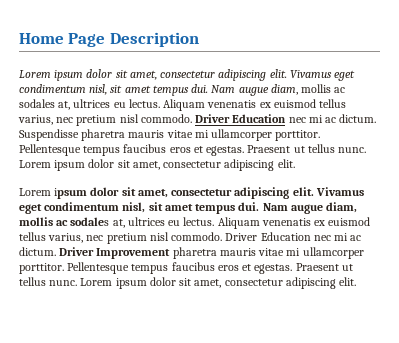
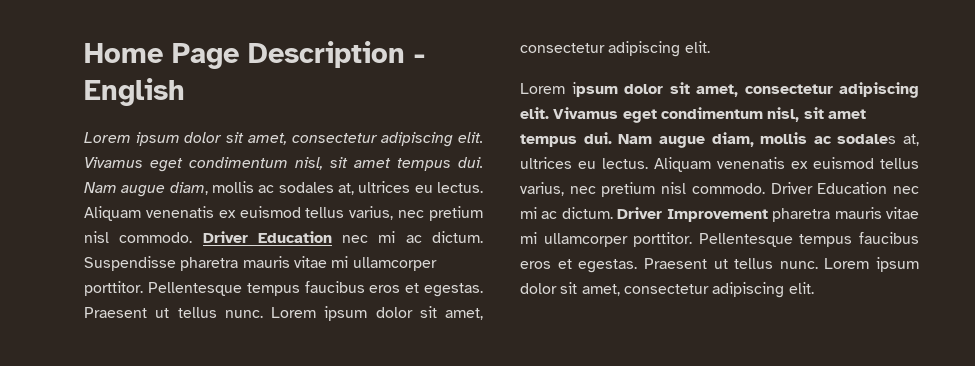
(199, 39) none -> [414,54,425,63] [84,78,185,106] - English

